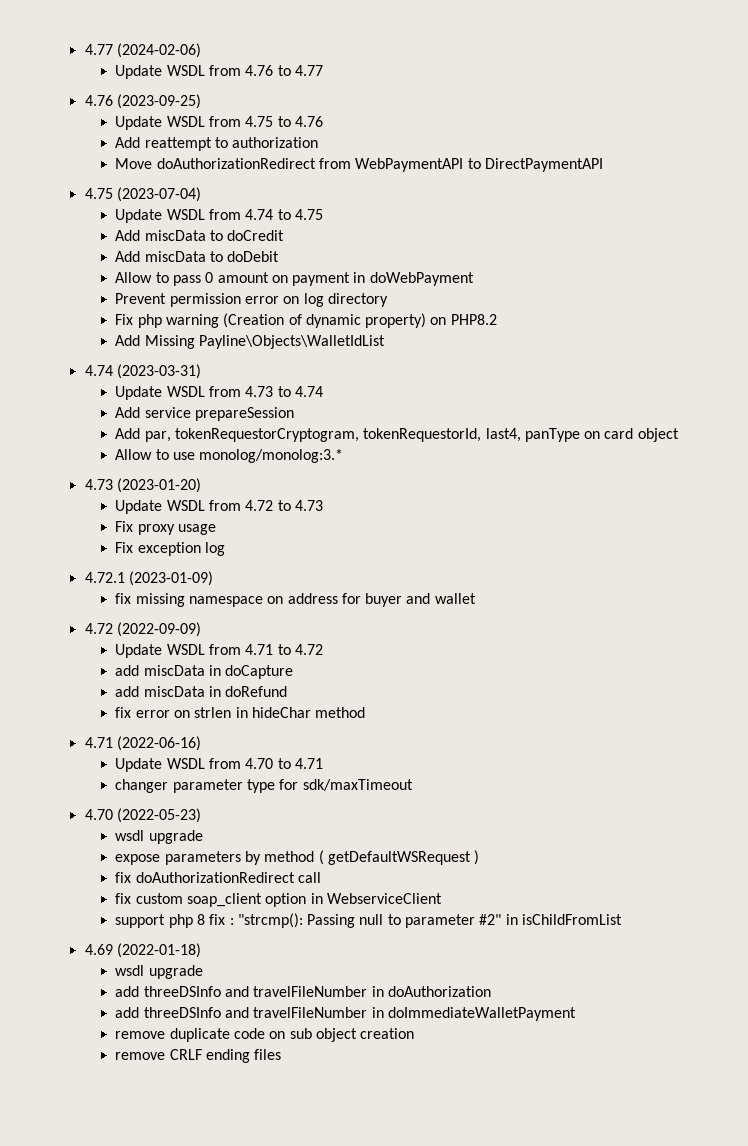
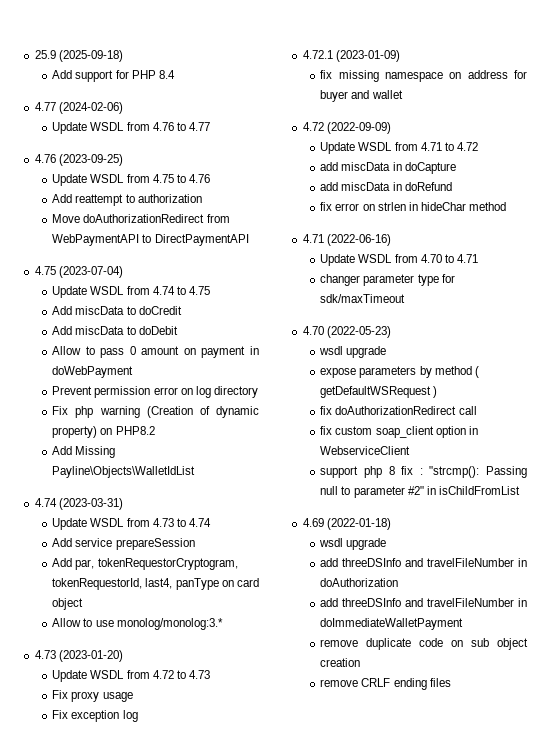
(84, 49) none -> [34,50,123,62] [52,70,175,82] 25.9 (2025-09-18) // Add support for PHP 8.4 //

